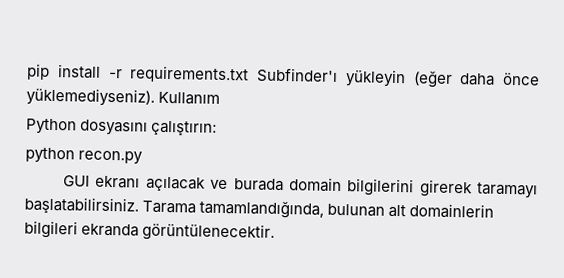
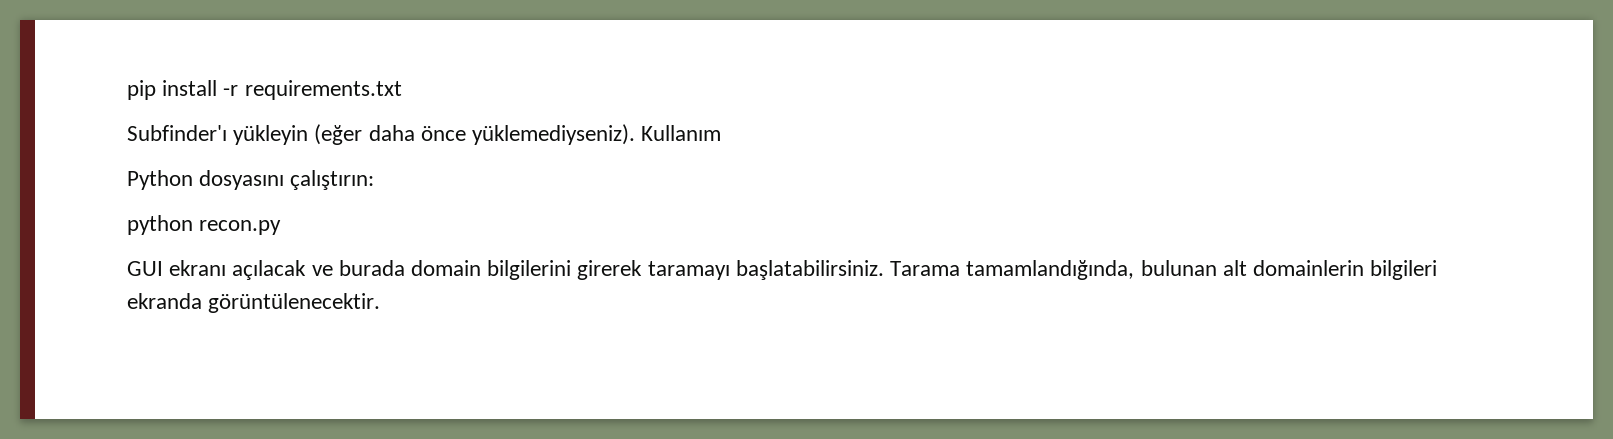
(250, 74) none -> (402, 90) //

